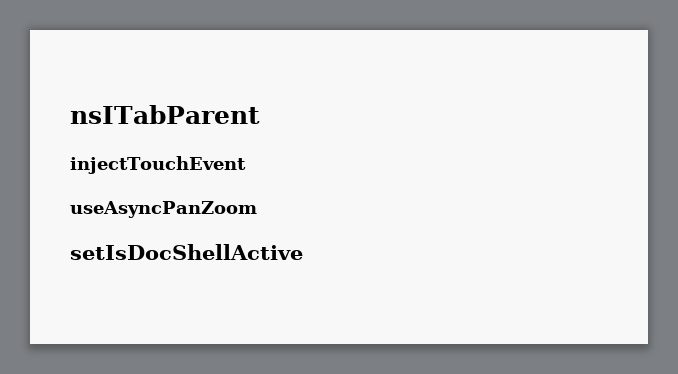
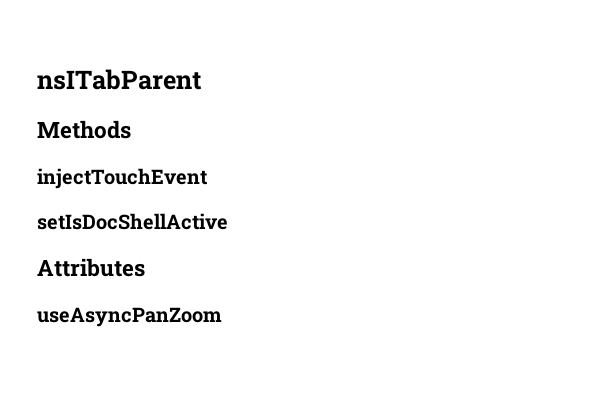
(260, 114) none -> [37,120,131,139] // Methods
(246, 165) none -> [37,213,228,230] [37,258,145,277] // setIsDocShellActive // Attributes
[70,244,303,260] // setIsDocShellActive -> (222, 317) none

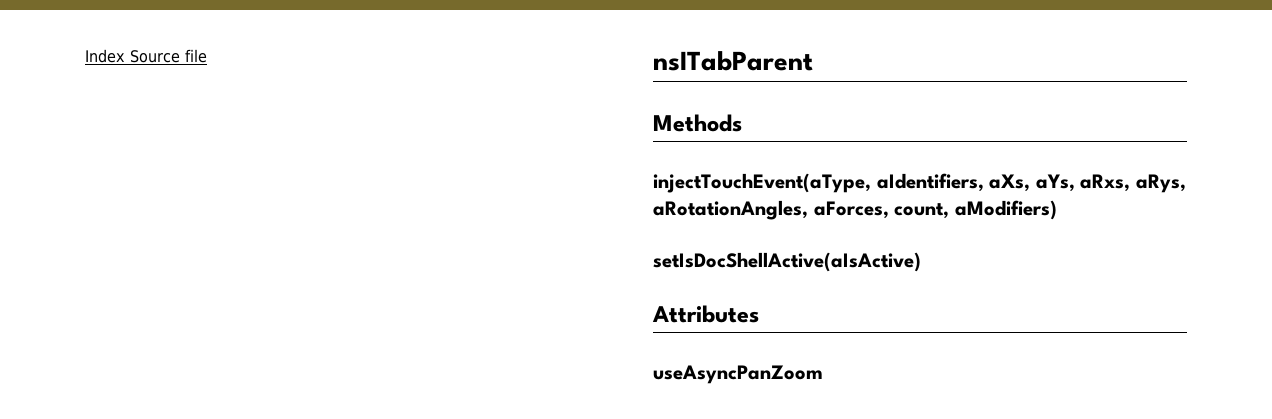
(37, 79) none -> [85,49,207,63] Index Source file //
[37,168,207,189] [37,213,228,230] injectTouchEvent // setIsDocShellActive -> [653,173,1186,193] [653,200,1057,220] [653,252,921,272] injectTouchEvent(aType, aIdentifiers, aXs, aYs, aRxs, aRys, aRotationAngles, aForces, count, aModifiers) // setIsDocShellActive(aIsActive)

